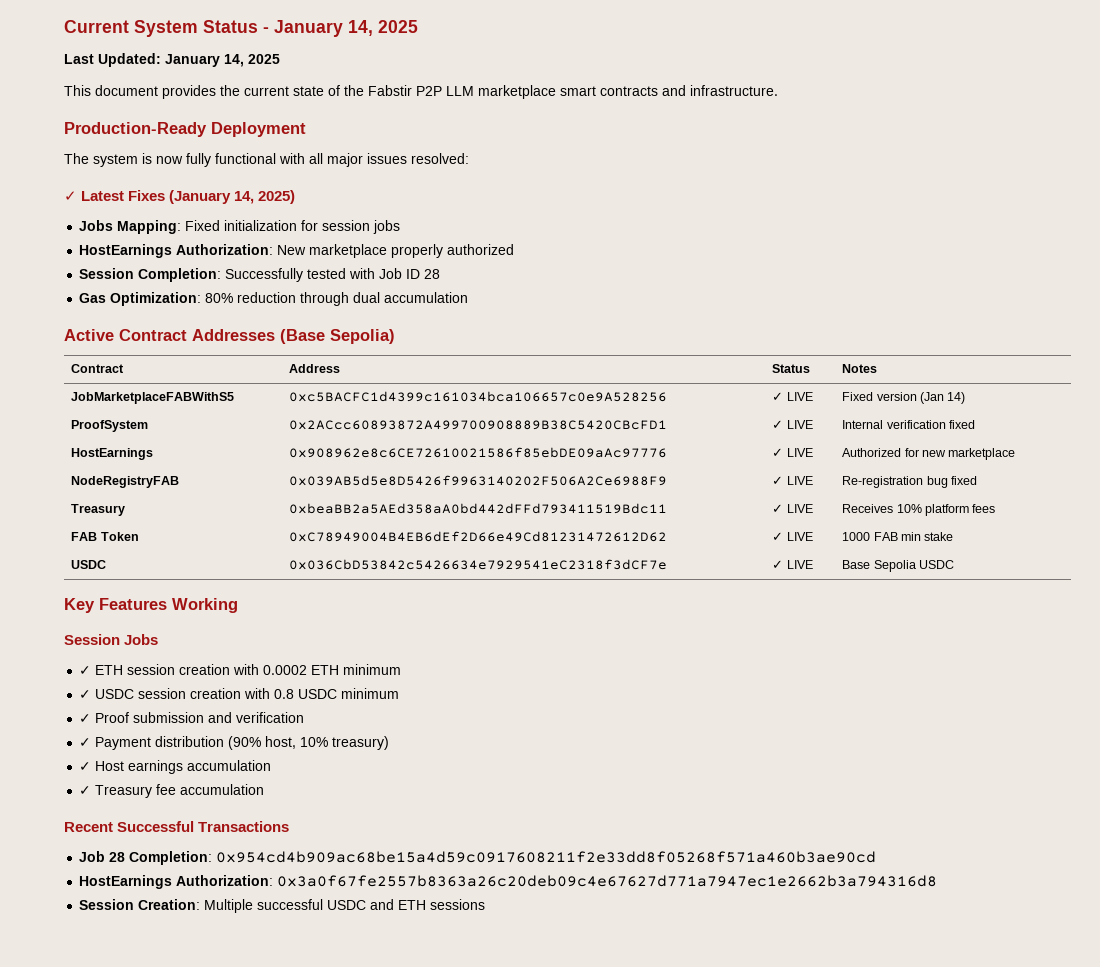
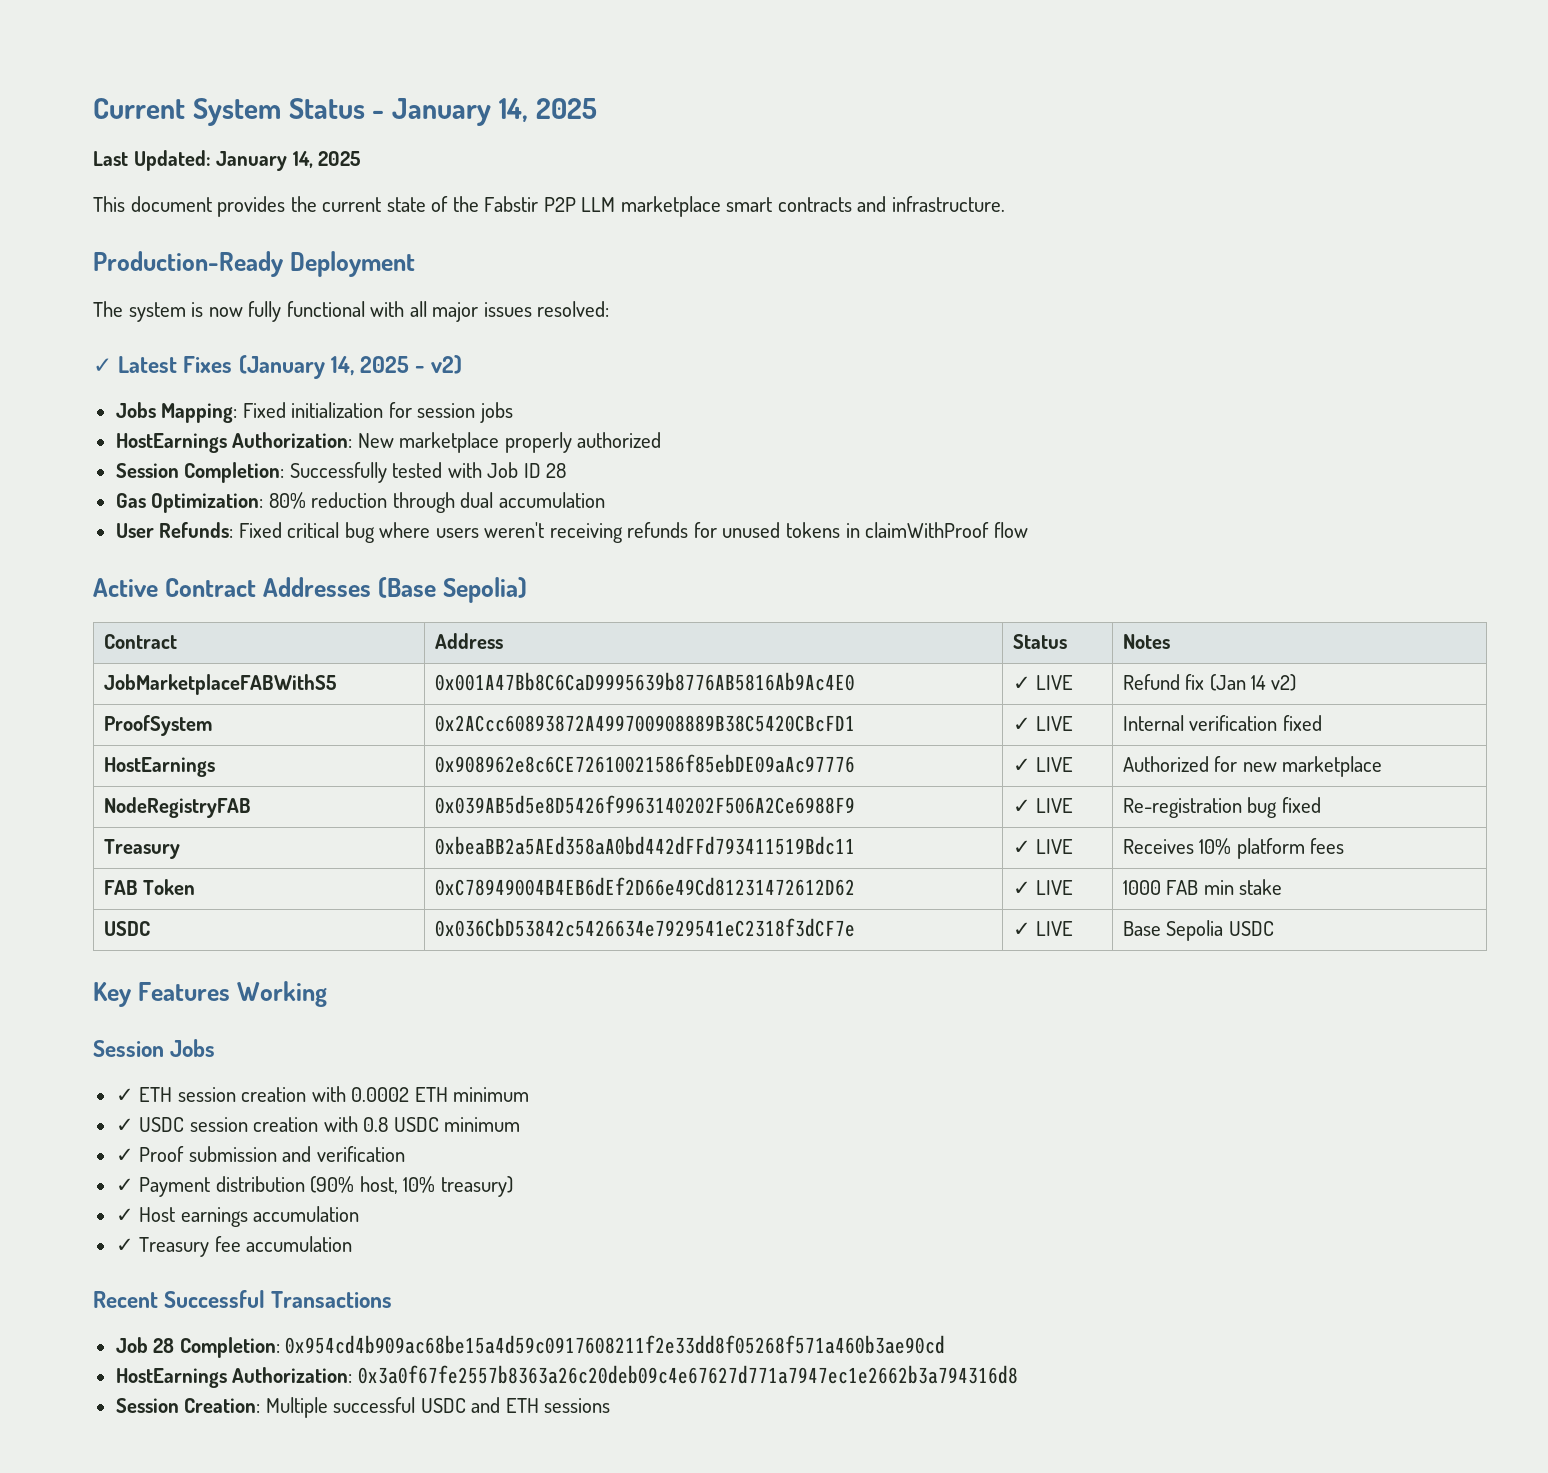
[258,190,296,204] 2025) -> [360,355,463,374] 2025 - v2)
(469, 297) none -> [115,522,1028,543] // User Refunds: Fixed critical bug where users weren't receiving refunds for unused tokens in claimWithProof flow
[289,391,668,402] [772,392,813,401] [842,392,966,404] 0xc5BACFC1d4399c161034bca106657c0e9A528256 | ✓ LIVE | Fixed version (Jan 14) -> [434,672,855,691] [1012,675,1074,690] [1122,674,1296,691] 0x001A47Bb8C6CaD9995639b8776AB5816Ab9Ac4E0 | ✓ LIVE | Refund fix (Jan 14 v2)

